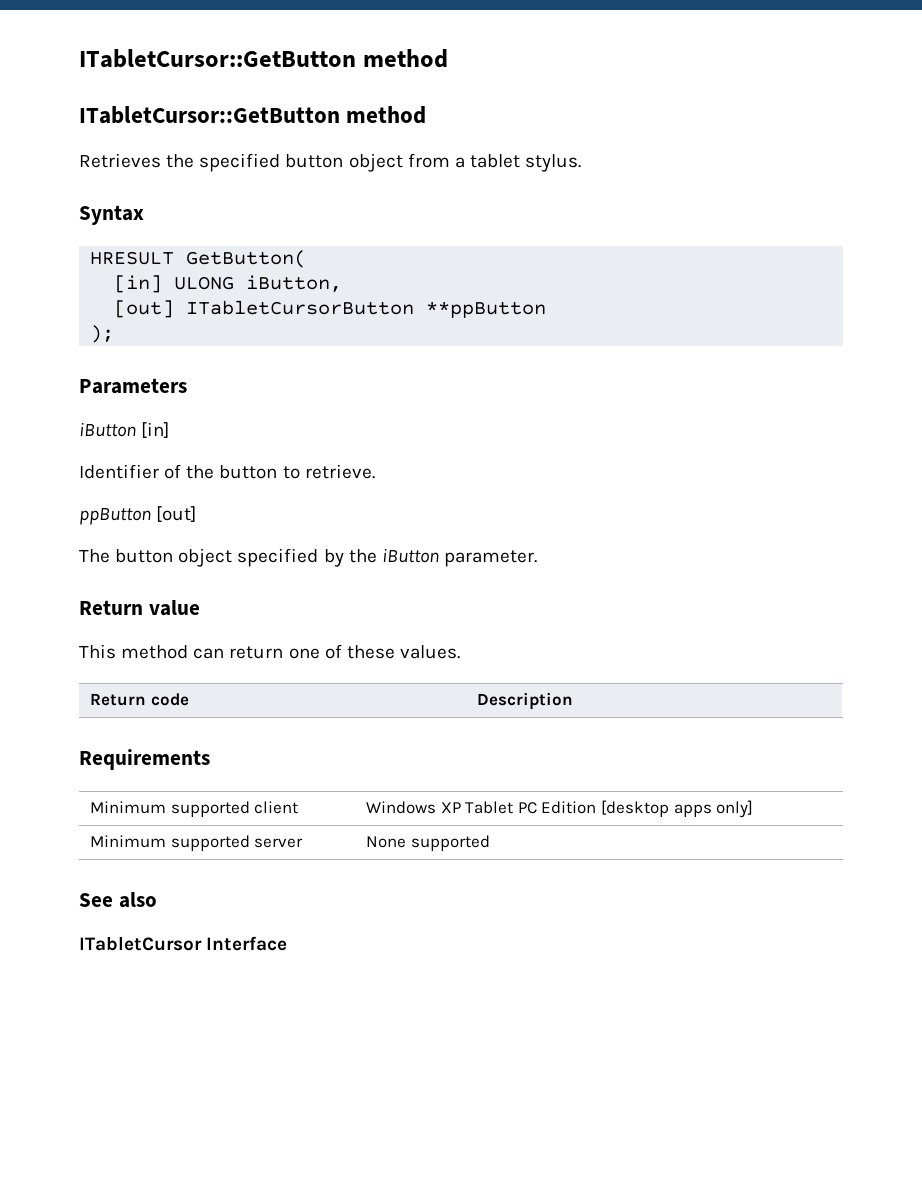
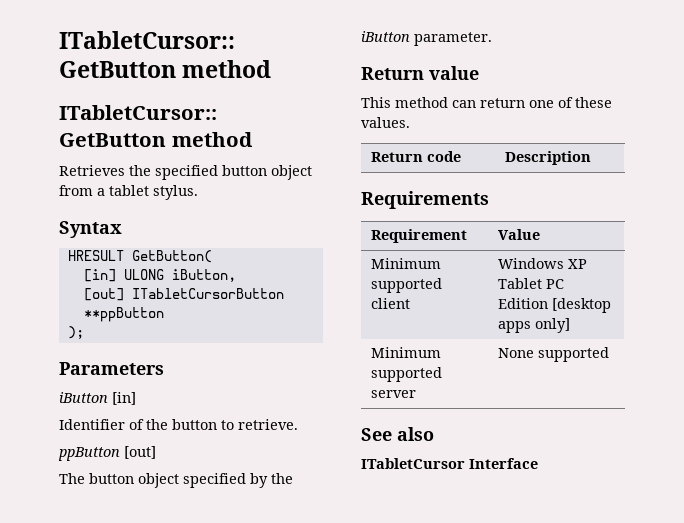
(210, 759) none -> [371,229,468,243] [498,229,541,240] // Requirement | Value

